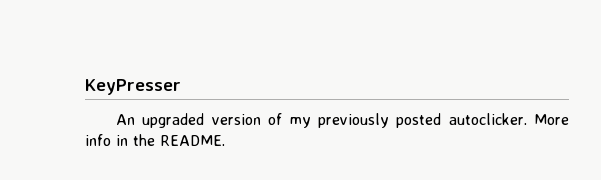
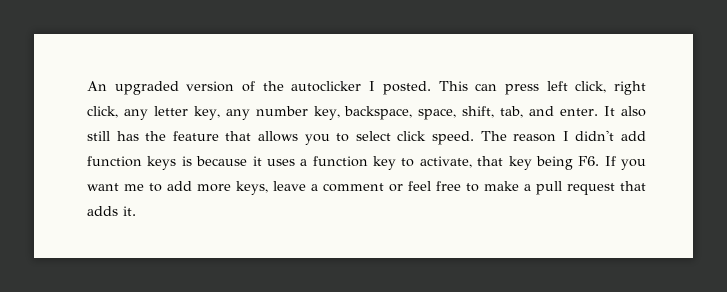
[85,79,181,95] KeyPresser // -> (87, 86) none
[289,113,569,128] [85,134,225,146] my previously posted autoclicker. More info in the README. -> [262,81,646,95] [87,106,646,120] [87,130,647,145] [87,156,646,170] [87,181,646,195] [87,206,136,216] the autoclicker I posted. This can press left click, right click, any letter key, any number key, backspace, space, shift, tab, and enter. It also still has the feature that allows you to select click speed. The reason I didn't add function keys is because it uses a function key to activate, that key being F6. If you want me to add more keys, leave a comment or feel free to make a pull request that adds it.

